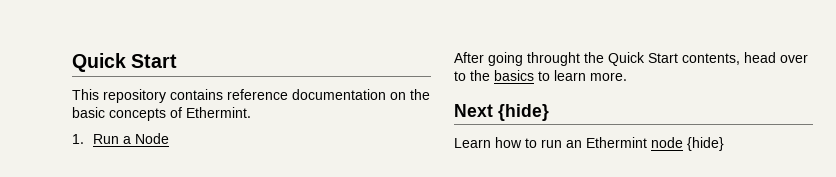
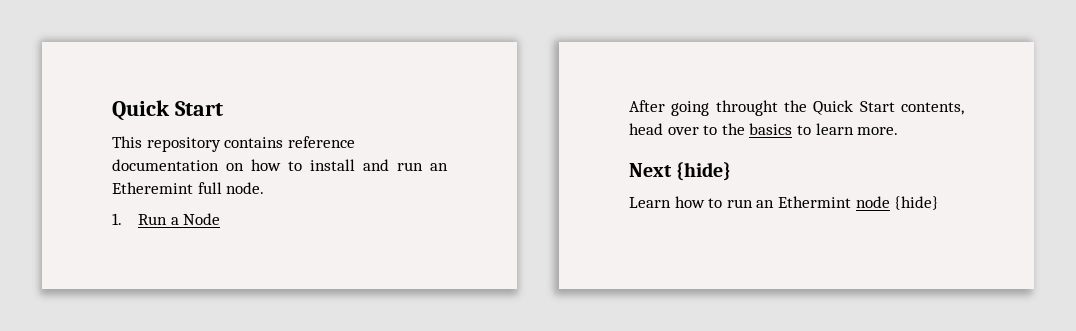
[410,89,430,100] [72,107,251,121] the basic concepts of Ethermint. -> [251,159,448,171] [112,182,265,194] how to install and run an Etheremint full node.

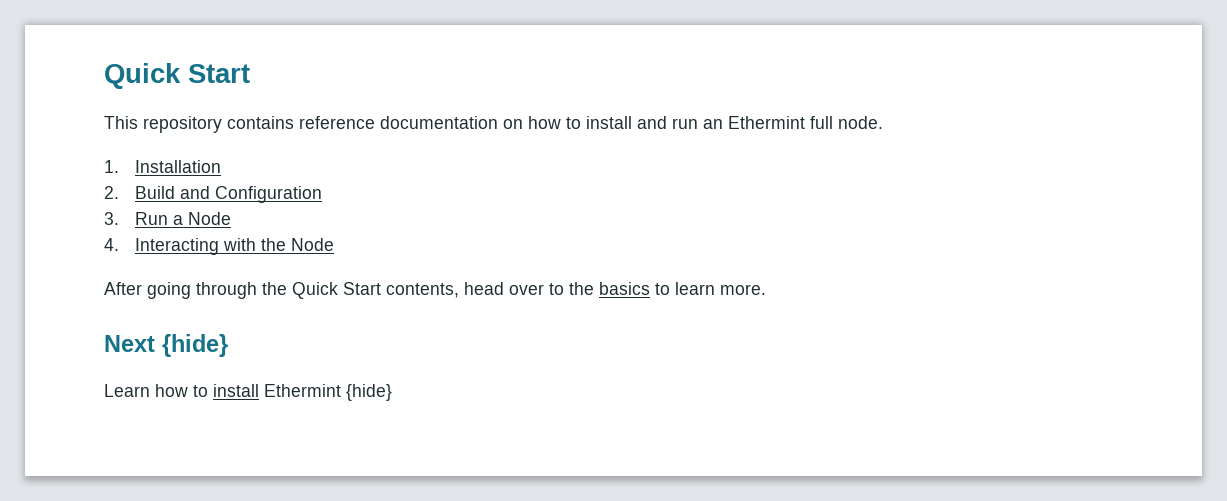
[112,182,193,194] Etheremint -> [728,116,805,129] Ethermint
[138,214,179,225] Run a -> [134,160,221,173] [104,186,322,203] [104,212,231,225] [104,238,286,255] Installation // 2. Build and Configuration // 3. Run a Node // 4. Interacting with the
[715,100,778,116] throught -> [196,282,257,299] through
[726,196,890,208] run an Ethermint node -> [213,384,341,397] install Ethermint

